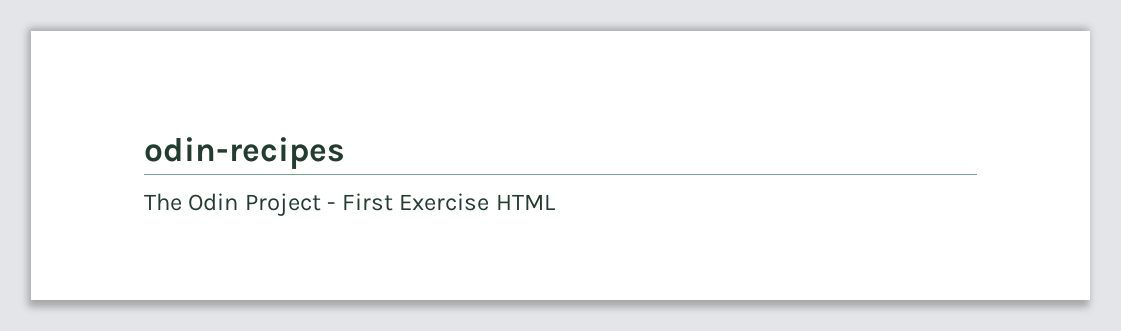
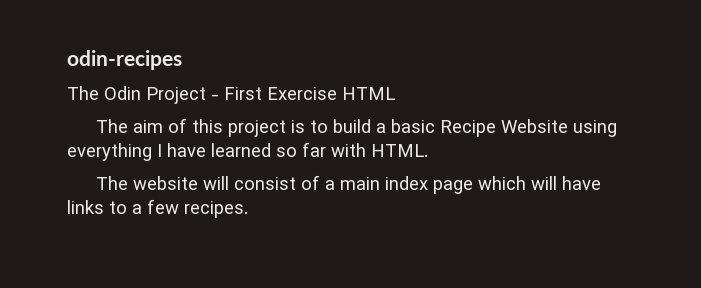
(555, 202) none -> [96,118,618,137] [67,142,428,161] [96,175,602,194] [67,199,248,218] // The aim of this project is to build a basic Recipe Website using everything I have learned so far with HTML. // The website will consist of a main index page which will have links to a few recipes.

